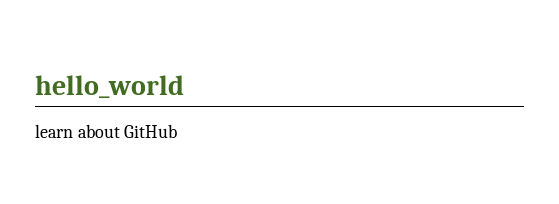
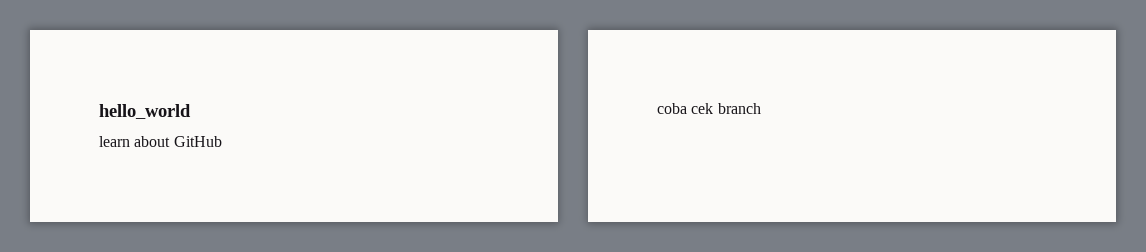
(178, 131) none -> [657,103,761,114] // coba cek branch

